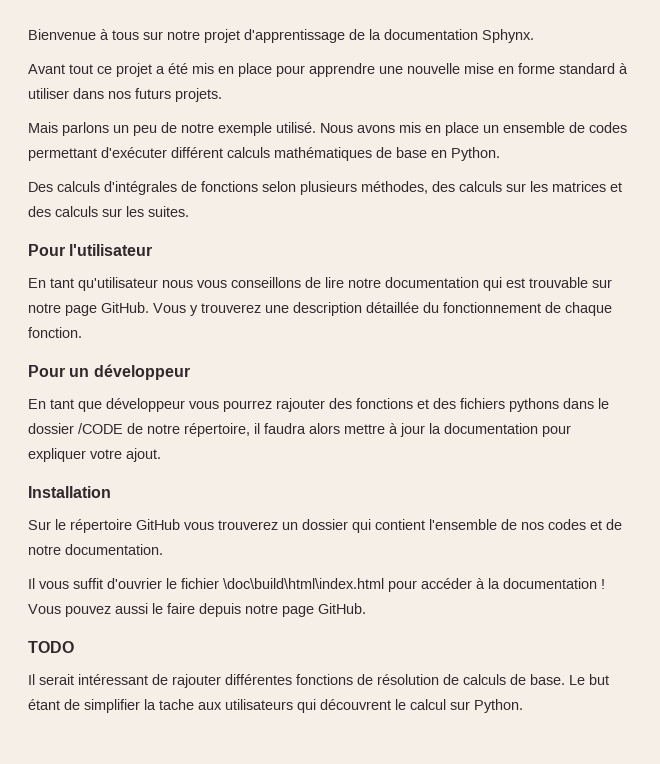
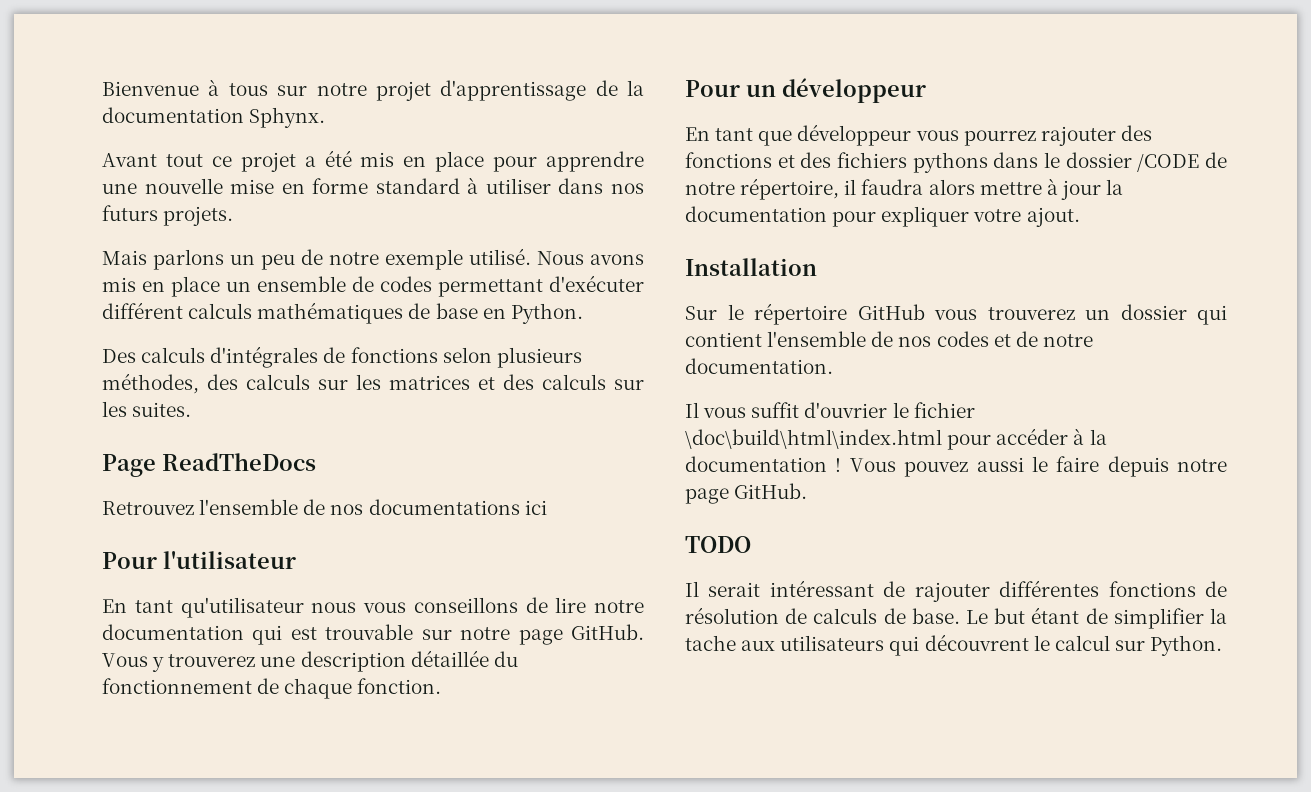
(189, 211) none -> [102,453,316,477] [102,499,547,515] // Page ReadTheDocs // Retrouvez l'ensemble de nos documentations ici

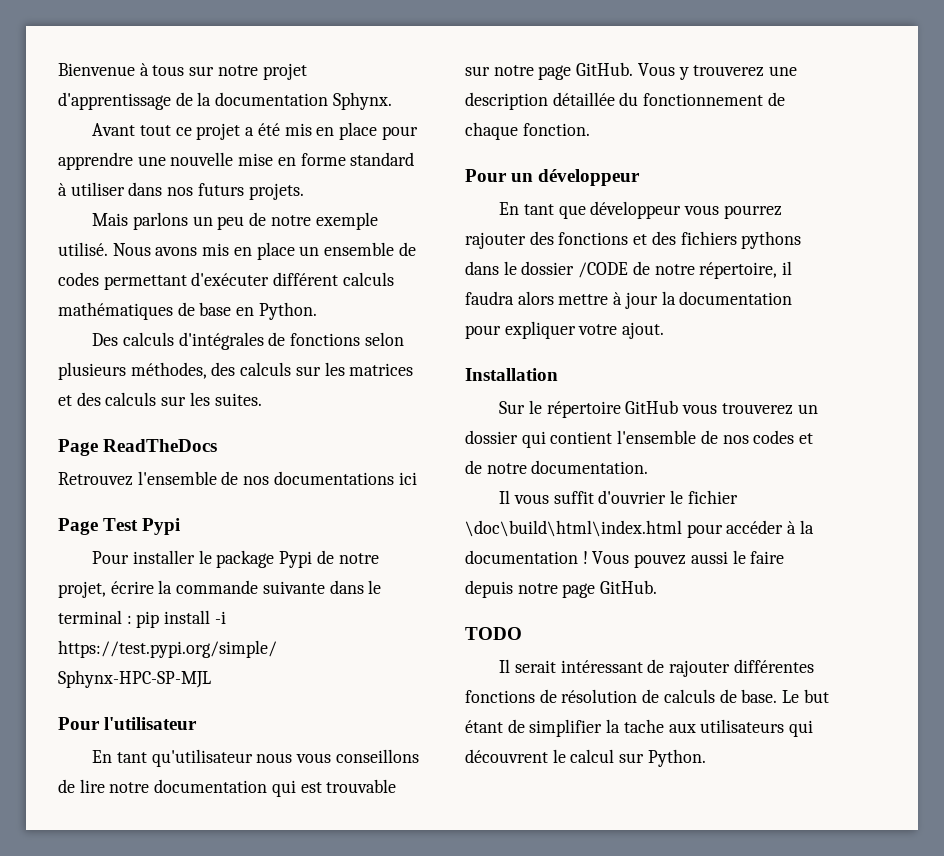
(547, 507) none -> [58,518,181,535] [92,550,379,568] [58,580,382,598] [58,610,226,628] [58,640,277,658] [58,670,211,688] // Page Test Pypi // Pour installer le package Pypi de notre projet, écrire la commande suivante dans le terminal : pip install -i https://test.pypi.org/simple/ Sphynx-HPC-SP-MJL

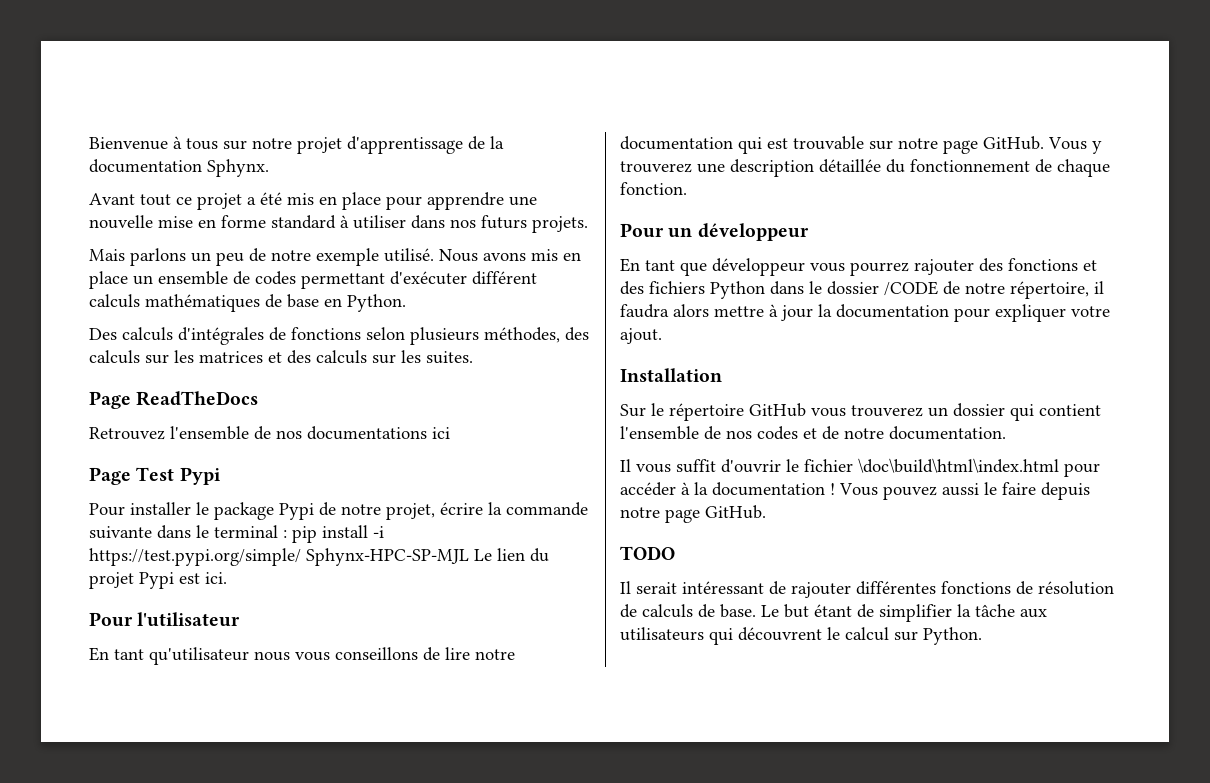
(211, 679) none -> [474,548,549,562] [89,572,227,589] Le lien du projet Pypi est ici.
[741,231,802,249] pythons -> [710,281,765,299] Python
[598,490,667,504] d'ouvrier -> [721,459,781,473] d'ouvrir
[623,719,664,733] tache -> [975,604,1015,617] tâche

